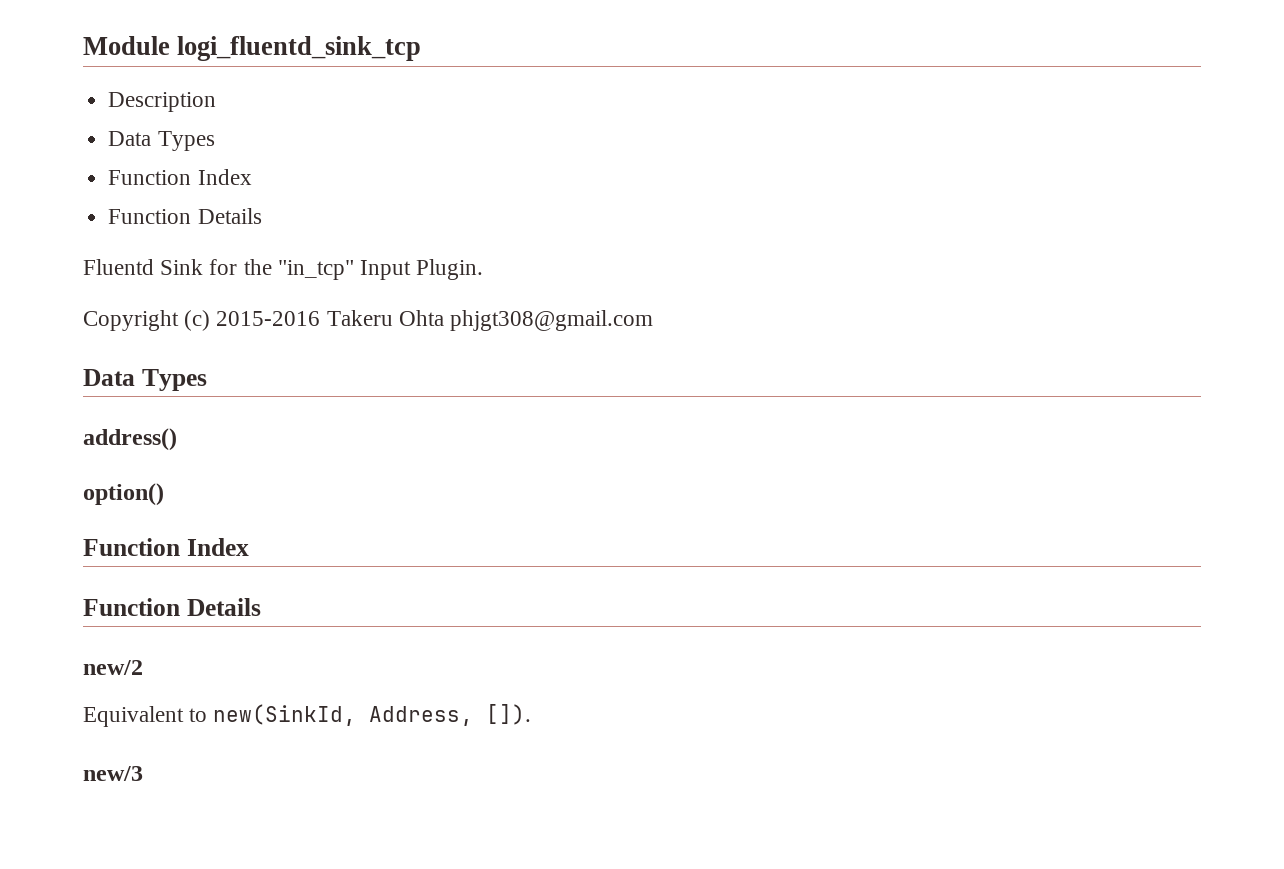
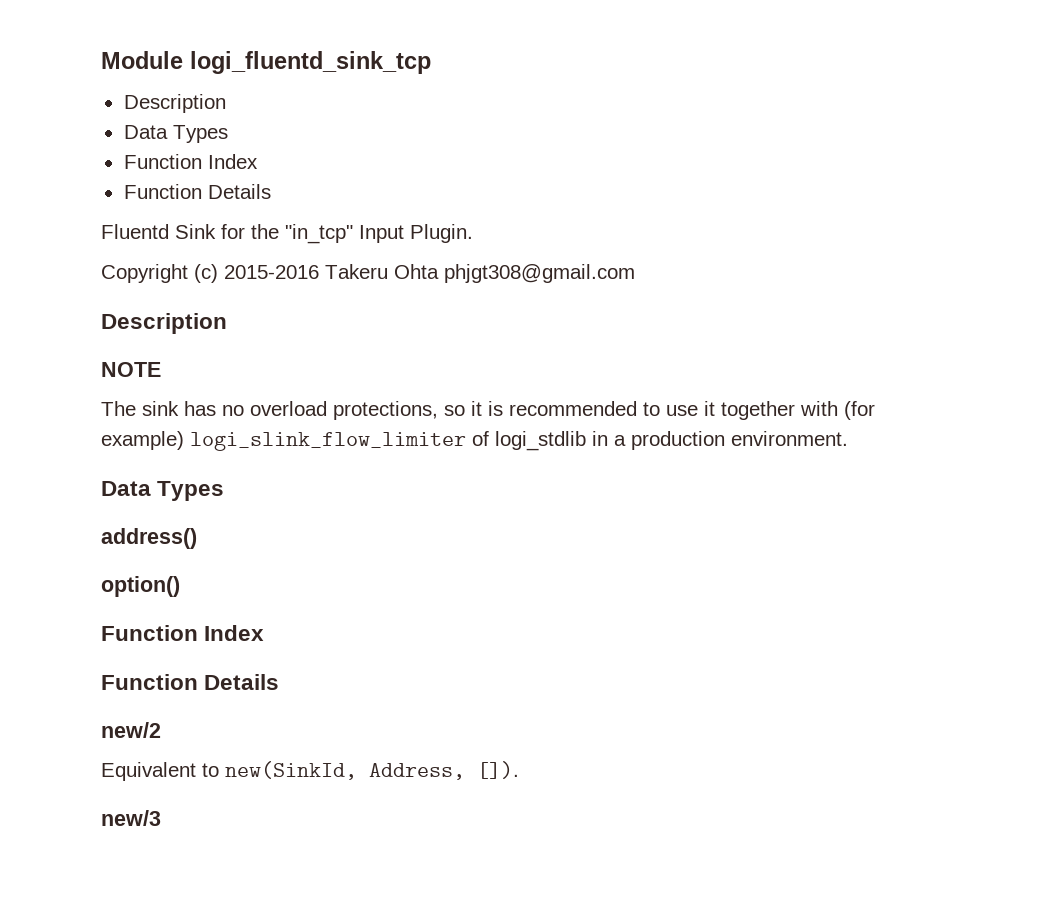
(654, 320) none -> [101,313,227,334] [101,362,161,377] [101,401,875,420] [101,431,848,451] // Description // NOTE // The sink has no overload protections, so it is recommended to use it together with (for example) logi_slink_flow_limiter of logi_stdlib in a production environment.

